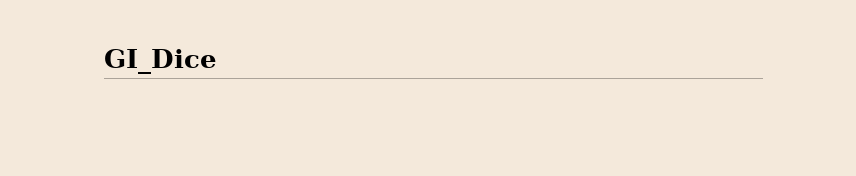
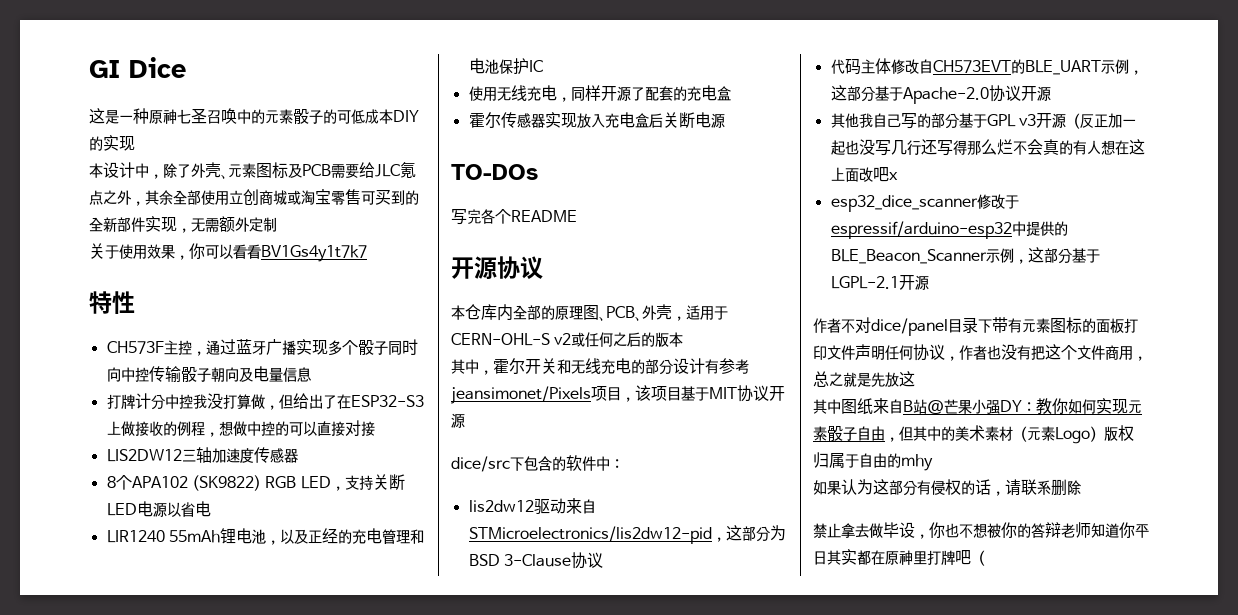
[104,49,217,74] GI_Dice -> [89,57,186,78] [89,108,419,125] [89,135,135,151] [89,162,416,179] [89,189,419,206] [89,216,277,233] [89,243,367,262] [89,291,135,314] [106,339,418,356] [106,366,312,382] [106,393,424,410] [106,420,375,437] [106,447,298,464] [106,474,405,491] [106,501,211,517] [106,528,424,545] [468,58,543,75] [468,85,731,102] [468,112,725,128] [451,164,538,180] [451,209,577,225] [451,256,543,280] [451,304,728,321] [451,332,684,347] [451,358,749,375] [451,385,785,404] [451,413,465,428] [451,455,624,472] [468,498,596,514] [468,525,786,544] [468,552,603,569] [830,58,1143,75] [830,85,1051,104] [830,113,1136,129] [830,139,1145,156] [830,167,898,182] [830,194,1019,212] [830,221,1068,239] [830,247,1100,264] [830,275,929,290] [813,317,1138,336] [813,344,1147,361] [813,371,915,388] [813,398,1142,415] [813,425,1134,444] [813,452,933,471] [813,479,1081,496] [813,522,1149,539] [813,549,985,566] GI Dice // 这是一种原神七圣召唤中的元素骰子的可低成本DIY的实现 // 本设计中，除了外壳、元素图标及PCB需要给JLC氪点之外，其余全部使用立创商城或淘宝零售可买到的全新部件实现，无需额外定制 // 关于使用效果，你可以看看BV1Gs4y1t7k7 // 特性 // CH573F主控，通过蓝牙广播实现多个骰子同时向中控传输骰子朝向及电量信息 // 打牌计分中控我没打算做，但给出了在ESP32-S3上做接收的例程，想做中控的可以直接对接 // LIS2DW12三轴加速度传感器 // 8个APA102 (SK9822) RGB LED，支持关断LED电源以省电 // LIR1240 55mAh锂电池，以及正经的充电管理和电池保护IC // 使用无线充电，同样开源了配套的充电盒 // 霍尔传感器实现放入充电盒后关断电源 // TO-DOs // 写完各个README // 开源协议 // 本仓库内全部的原理图、PCB、外壳，适用于CERN-OHL-S v2或任何之后的版本 // 其中，霍尔开关和无线充电的部分设计有参考jeansimonet/Pixels项目，该项目基于MIT协议开源 // dice/src下包含的软件中： // lis2dw12驱动来自STMicroelectronics/lis2dw12-pid，这部分为BSD 3-Clause协议 // 代码主体修改自CH573EVT的BLE_UART示例，这部分基于Apache-2.0协议开源 // 其他我自己写的部分基于GPL v3开源（反正加一起也没写几行还写得那么烂不会真的有人想在这上面改吧x // esp32_dice_scanner修改于espressif/arduino-esp32中提供的BLE_Beacon_Scanner示例，这部分基于LGPL-2.1开源 // 作者不对dice/panel目录下带有元素图标的面板打印文件声明任何协议，作者也没有把这个文件商用，总之就是先放这 // 其中图纸来自B站@芒果小强DY：教你如何实现元素骰子自由，但其中的美术素材（元素Logo）版权归属于自由的mhy // 如果认为这部分有侵权的话，请联系删除 // 禁止拿去做毕设，你也不想被你的答辩老师知道你平日其实都在原神里打牌吧（

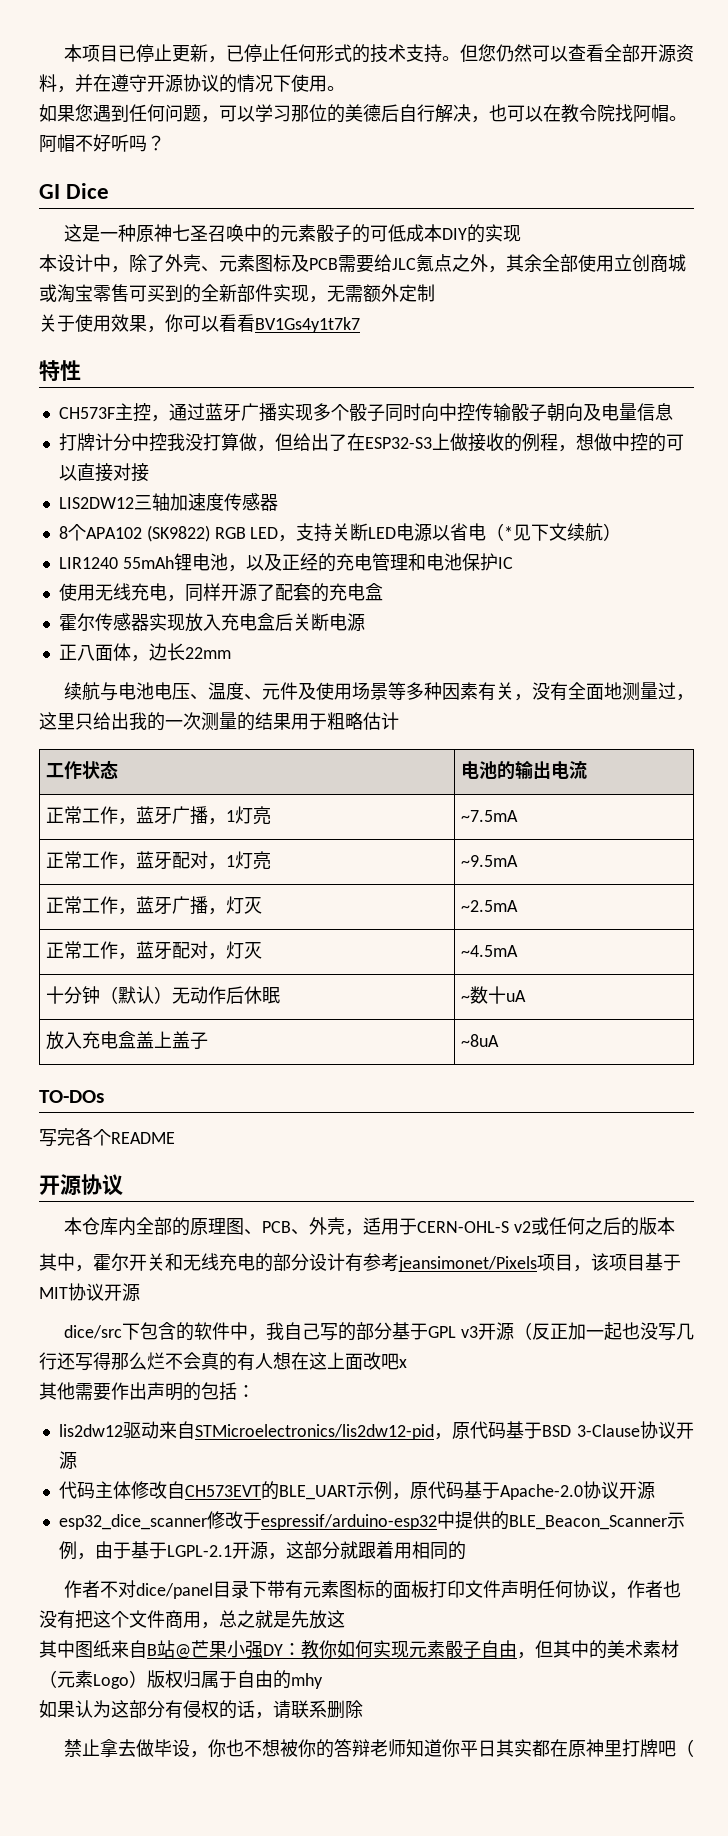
(89, 69) none -> [63,44,694,63] [39,74,345,93] [39,104,687,123] [39,134,165,153] 本项目已停止更新，已停止任何形式的技术支持。但您仍然可以查看全部开源资料，并在遵守开源协议的情况下使用。 // 如果您遇到任何问题，可以学习那位的美德后自行解决，也可以在教令院找阿帽。阿帽不好听吗？ //
(211, 509) none -> [486,523,622,541] （*见下文续航）
(725, 120) none -> [58,643,231,662] [63,682,694,701] [39,712,399,731] [46,760,119,779] [461,760,588,780] [46,806,272,825] [461,810,519,822] [46,851,272,870] [461,855,519,867] [46,896,263,915] [461,900,519,912] [46,941,263,960] [461,945,519,957] [46,986,281,1004] [461,986,527,1004] [46,1031,209,1050] [461,1034,500,1047] // 正八面体，边长22mm // 续航与电池电压、温度、元件及使用场景等多种因素有关，没有全面地测量过，这里只给出我的一次测量的结果用于粗略估计 // 工作状态 | 电池的输出电流 // 正常工作，蓝牙广播，1灯亮 | ~7.5mA // 正常工作，蓝牙配对，1灯亮 | ~9.5mA // 正常工作，蓝牙广播，灯灭 | ~2.5mA // 正常工作，蓝牙配对，灯灭 | ~4.5mA // 十分钟（默认）无动作后休眠 | ~数十uA // 放入充电盒盖上盖子 | ~8uA
[610,459,624,469] [468,498,596,514] [468,525,786,544] [468,552,603,569] [830,58,1143,75] [830,85,1051,104] [830,113,859,128] ： // lis2dw12驱动来自STMicroelectronics/lis2dw12-pid，这部分为BSD 3-Clause协议 // 代码主体修改自CH573EVT的BLE_UART示例，这部分基于Apache-2.0协议开源 // 其他 -> [247,1334,266,1341] ，
(898, 176) none -> [39,1382,255,1401] [58,1421,694,1440] [58,1451,77,1470] [58,1481,655,1500] // 其他需要作出声明的包括： // lis2dw12驱动来自STMicroelectronics/lis2dw12-pid，原代码基于BSD 3-Clause协议开源 // 代码主体修改自CH573EVT的BLE_UART示例，原代码基于Apache-2.0协议开源
[1027,247,1072,264] 这部分 -> [94,1541,131,1559] 由于
(929, 282) none -> [267,1541,466,1560] ，这部分就跟着用相同的

